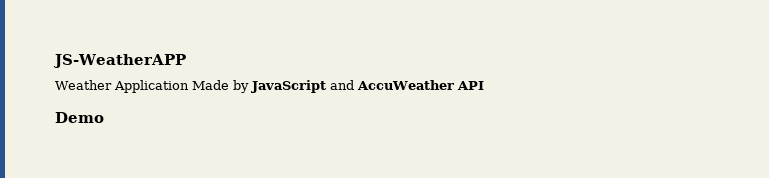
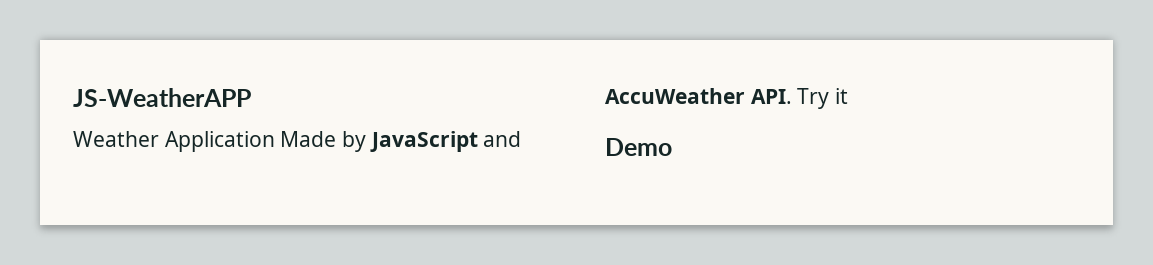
[456,81,484,90] API -> [750,88,849,109] API. Try it

